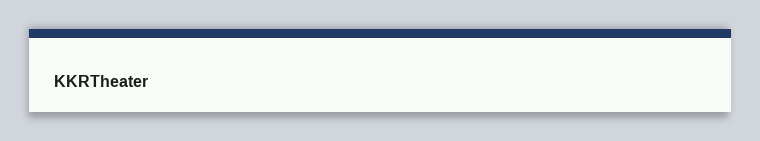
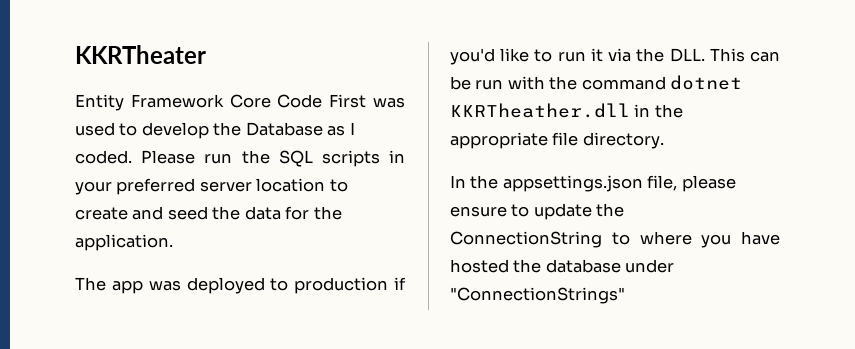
(148, 81) none -> [75,94,406,111] [75,122,355,139] [75,150,405,167] [75,178,348,195] [75,206,342,220] [75,234,173,251] [75,277,406,294] [450,48,780,65] [450,75,743,90] [450,103,683,118] [450,132,664,149] [450,175,736,192] [450,203,625,220] [450,231,780,248] [450,259,675,273] [450,287,625,304] // Entity Framework Core Code First was used to develop the Database as I coded. Please run the SQL scripts in your preferred server location to create and seed the data for the application. // The app was deployed to production if you'd like to run it via the DLL. This can be run with the command dotnet KKRTheather.dll in the appropriate file directory. // In the appsettings.json file, please ensure to update the ConnectionString to where you have hosted the database under "ConnectionStrings"

